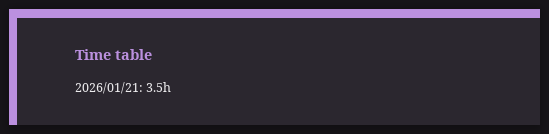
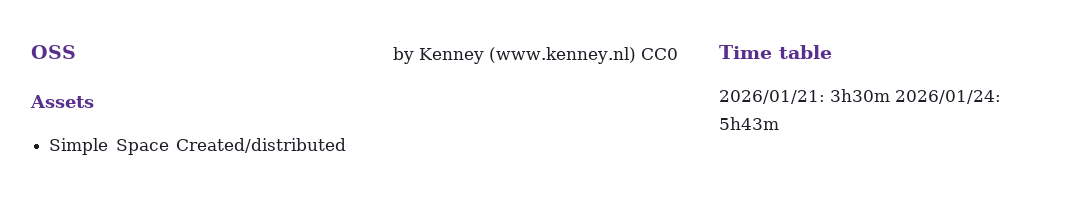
(75, 54) none -> [31,45,76,59] [30,95,94,108] [49,138,346,155] [393,47,679,64] OSS // Assets // Simple Space Created/distributed by Kenney (www.kenney.nl) CC0 //
[146,82,172,92] 3.5h -> [830,89,1001,104] [719,117,779,130] 3h30m 2026/01/24: 5h43m

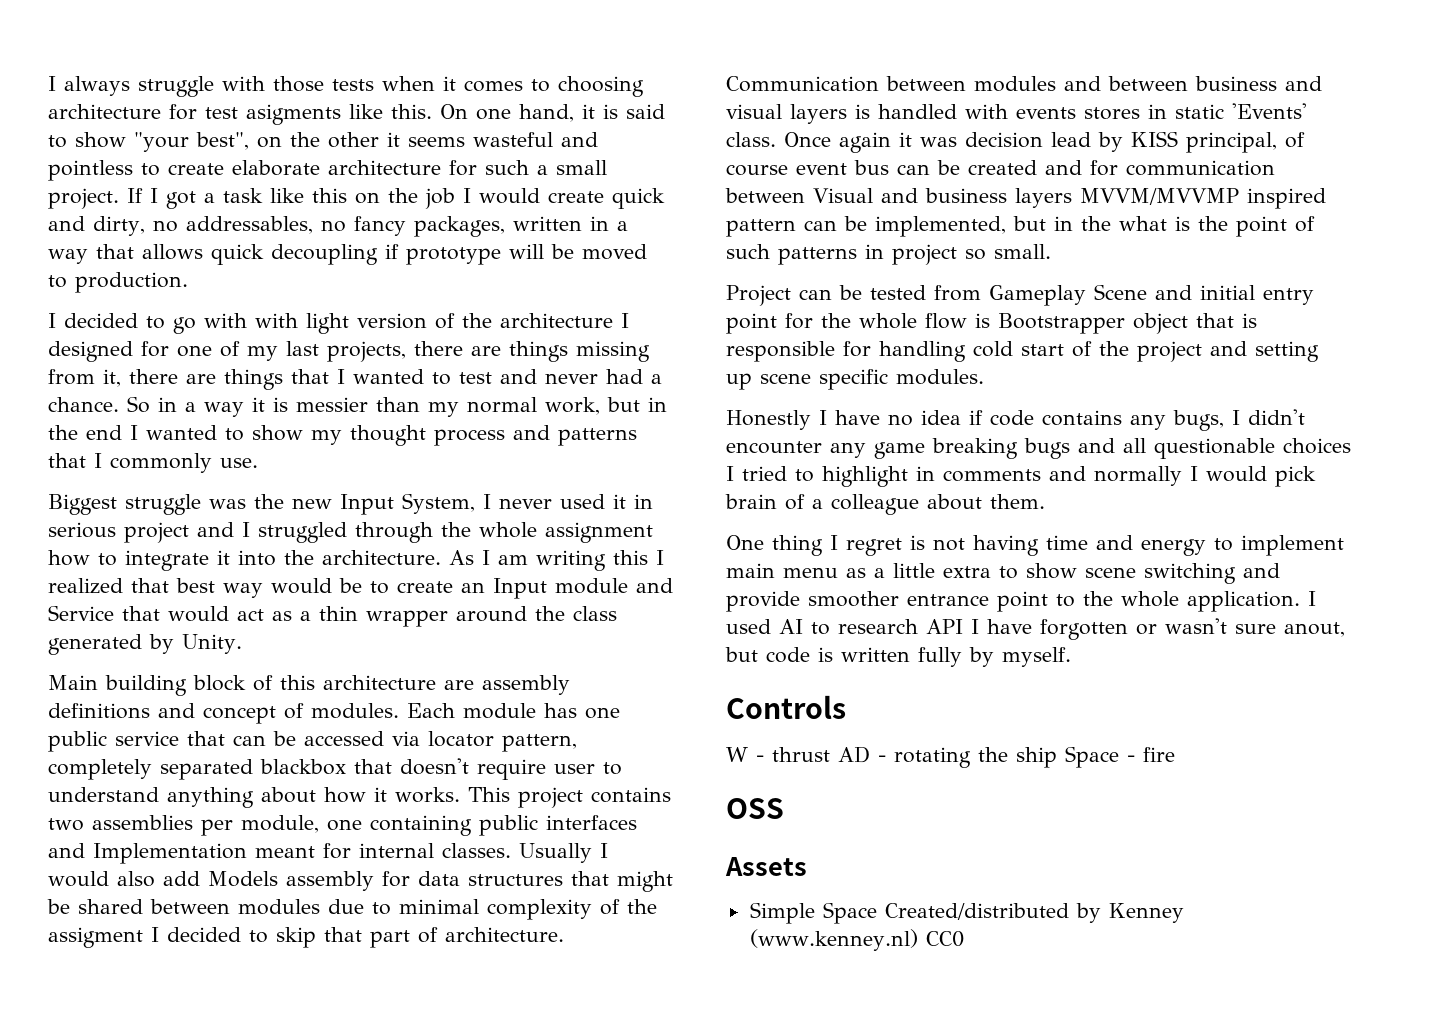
(31, 52) none -> [48,76,644,97] [48,104,665,125] [48,132,598,152] [48,160,607,181] [48,188,665,209] [48,216,628,237] [48,244,647,265] [48,272,188,293] [48,313,629,334] [48,341,650,362] [48,369,662,390] [48,396,667,417] [48,425,637,446] [48,453,258,473] [48,493,653,515] [48,522,653,543] [48,550,664,571] [48,578,673,599] [48,605,617,627] [48,634,242,655] [48,675,570,696] [48,703,620,724] [48,731,577,752] [48,758,622,780] [48,787,671,808] [48,815,637,836] [48,843,608,864] [48,871,673,892] [47,899,657,920] [48,927,564,948] [726,76,1322,92] [726,103,1307,124] [726,131,1305,153] [726,160,1275,176] [725,188,1326,209] [726,216,1315,237] [726,244,1051,265] [726,284,1314,306] [726,313,1257,334] [726,341,1319,362] [726,369,984,390] [726,409,1305,431] [726,438,1351,459] [726,466,1316,487] [725,494,1045,515] [726,535,1344,556] [726,563,1280,584] [726,591,1316,612] [726,618,1345,640] [725,647,1071,667] [726,695,846,719] [726,746,1175,768] I always struggle with those tests when it comes to choosing architecture for test asigments like this. On one hand, it is said to show "your best", on the other it seems wasteful and pointless to create elaborate architecture for such a small project. If I got a task like this on the job I would create quick and dirty, no addressables, no fancy packages, written in a way that allows quick decoupling if prototype will be moved to production. // I decided to go with with light version of the architecture I designed for one of my last projects, there are things missing from it, there are things that I wanted to test and never had a chance. So in a way it is messier than my normal work, but in the end I wanted to show my thought process and patterns that I commonly use. // Biggest struggle was the new Input System, I never used it in serious project and I struggled through the whole assignment how to integrate it into the architecture. As I am writing this I realized that best way would be to create an Input module and Service that would act as a thin wrapper around the class generated by Unity. // Main building block of this architecture are assembly definitions and concept of modules. Each module has one public service that can be accessed via locator pattern, completely separated blackbox that doesn't require user to understand anything about how it works. This project contains two assemblies per module, one containing public interfaces and Implementation meant for internal classes. Usually I would also add Models assembly for data structures that might be shared between modules due to minimal complexity of the assigment I decided to skip that part of architecture. Communication between modules and between business and visual layers is handled with events stores in static 'Events' class. Once again it was decision lead by KISS principal, of course event bus can be created and for communication between Visual and business layers MVVM/MVVMP inspired pattern can be implemented, but in the what is the point of such patterns in project so small. // Project can be tested from Gameplay Scene and initial entry point for the whole flow is Bootstrapper object that is responsible for handling cold start of the project and setting up scene specific modules. // Honestly I have no idea if code contains any bugs, I didn't encounter any game breaking bugs and all questionable choices I tried to highlight in comments and normally I would pick brain of a colleague about them. // One thing I regret is not having time and energy to implement main menu as a little extra to show scene switching and provide smoother entrance point to the whole application. I used AI to research API I have forgotten or wasn't sure anout, but code is written fully by myself. // Controls // W - thrust AD - rotating the ship Space - fire //
[719,45,832,59] [719,89,1001,104] [719,117,779,130] // Time table // 2026/01/21: 3h30m 2026/01/24: 5h43m -> (964, 939) none

